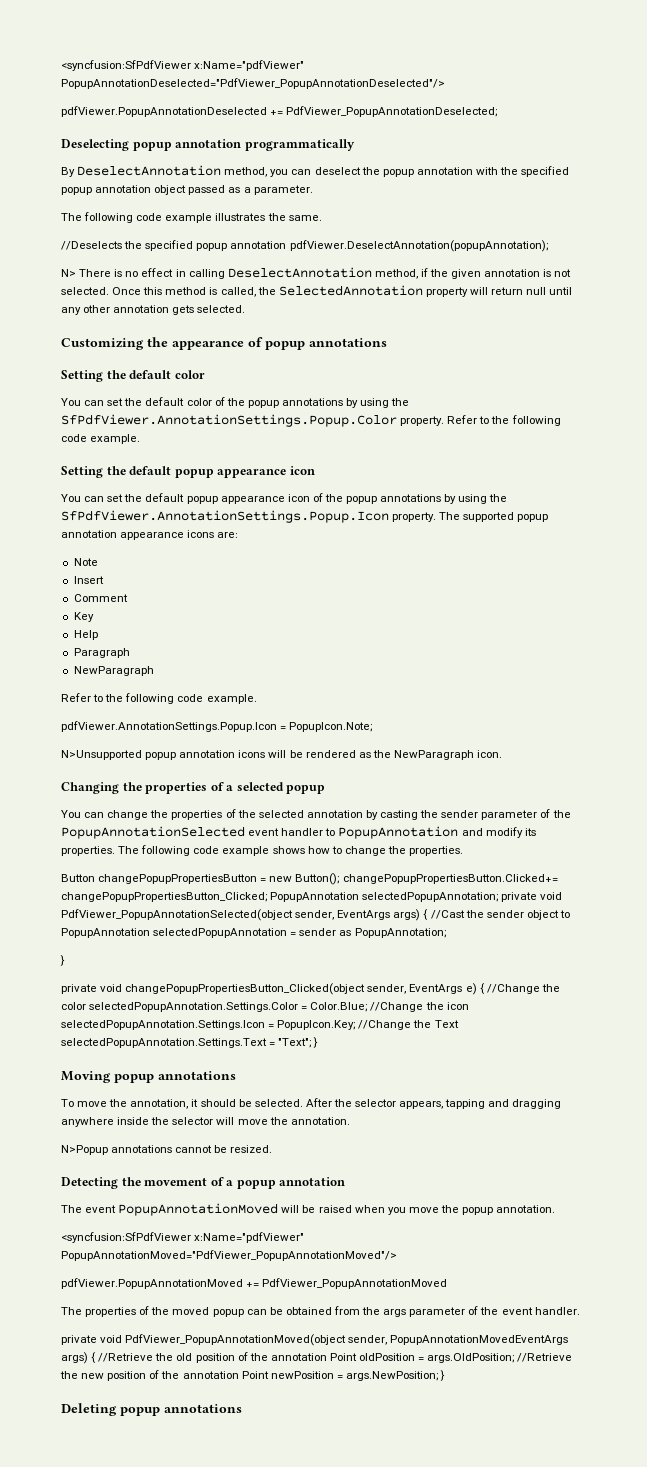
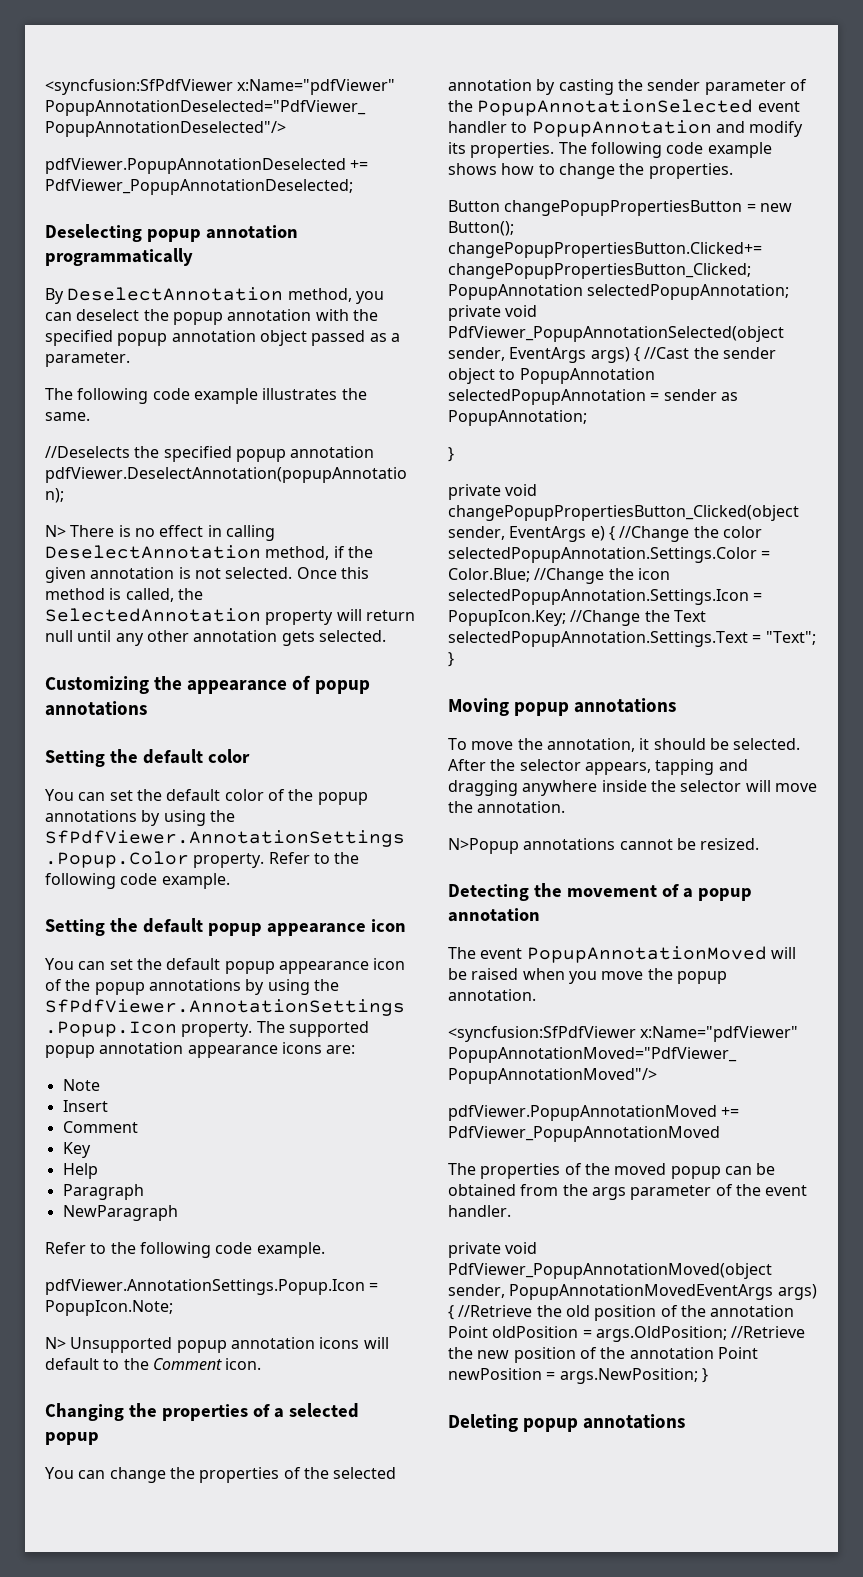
[61,750,142,760] N>Unsupported -> [45,1337,173,1353] N> Unsupported
[289,750,474,760] be rendered as the NewParagraph -> [45,1358,222,1370] default to the Comment

